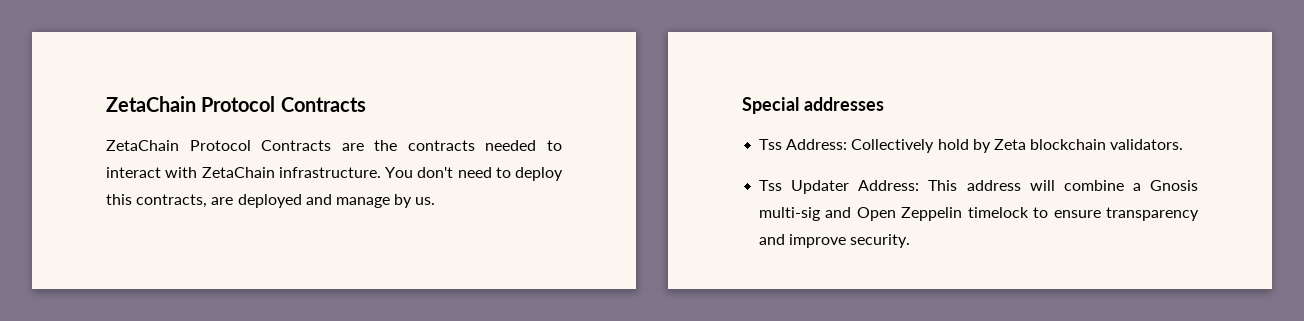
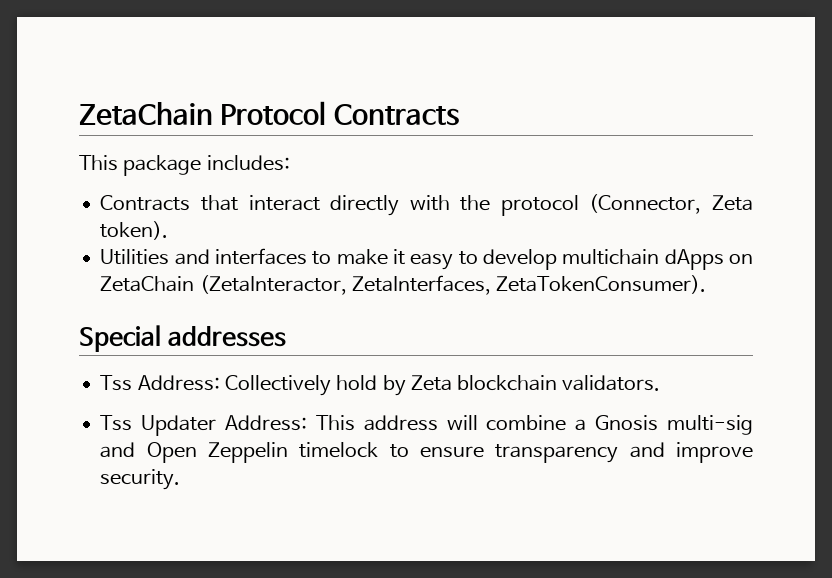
[106,140,562,151] [106,167,563,181] [106,194,436,208] ZetaChain Protocol Contracts are the contracts needed to interact with ZetaChain infrastructure. You don't need to deploy this contracts, are deployed and manage by us. -> [79,155,290,176] [100,194,754,216] [100,221,169,240] [100,248,754,270] [100,275,707,295] This package includes: // Contracts that interact directly with the protocol (Connector, Zeta token). // Utilities and interfaces to make it easy to develop multichain dApps on ZetaChain (ZetaInteractor, ZetaInterfaces, ZetaTokenConsumer).

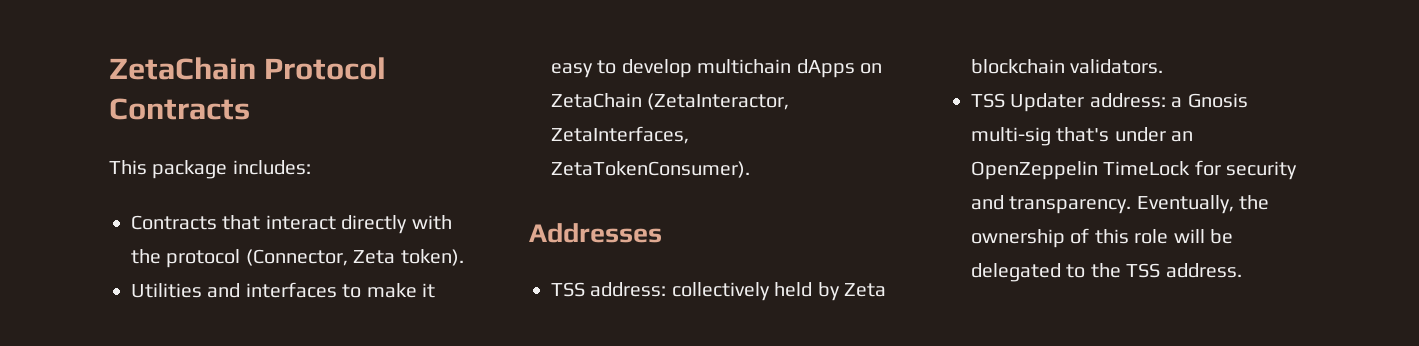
[79,325,286,352] [100,375,661,396] [100,415,753,436] [100,442,754,463] [100,469,181,490] Special addresses // Tss Address: Collectively hold by Zeta blockchain validators. // Tss Updater Address: This address will combine a Gnosis multi-sig and Open Zeppelin timelock to ensure transparency and improve security. -> [529,223,662,243] [551,282,886,301] [971,59,1164,74] [971,93,1248,112] [971,127,1194,146] [971,160,1298,180] [971,195,1270,214] [971,228,1233,248] [971,263,1242,282] Addresses // TSS address: collectively held by Zeta blockchain validators. // TSS Updater address: a Gnosis multi-sig that's under an OpenZeppelin TimeLock for security and transparency. Eventually, the ownership of this role will be delegated to the TSS address.

